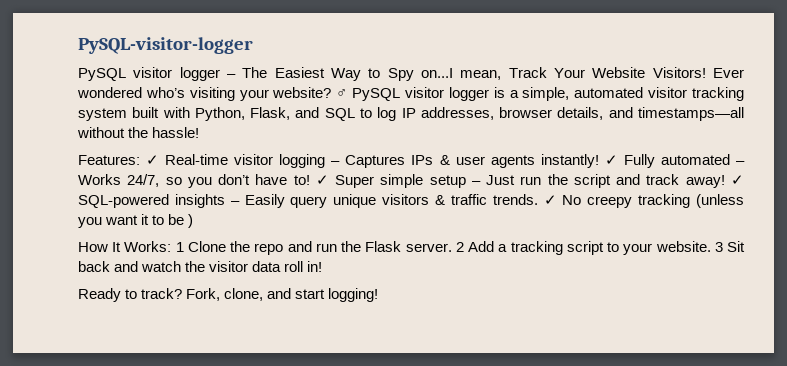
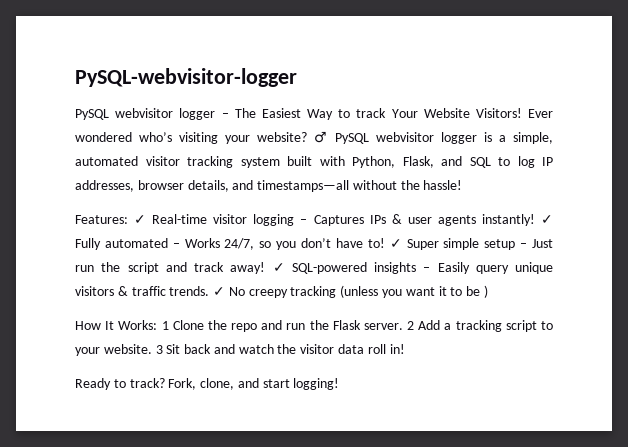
[78,37,253,54] [78,67,173,81] PySQL-visitor-logger // PySQL visitor -> [75,68,297,87] [75,108,174,120] PySQL-webvisitor-logger // PySQL webvisitor
[387,67,547,81] Spy on...I mean, Track -> [356,108,387,118] track
[405,87,445,98] visitor -> [375,132,434,142] webvisitor

